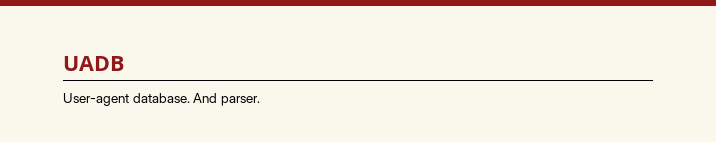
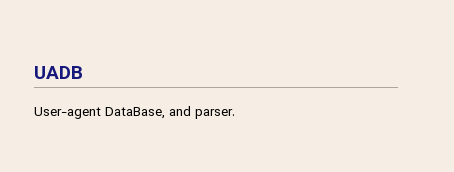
[132,93,218,103] database. And -> [105,106,191,119] DataBase, and

